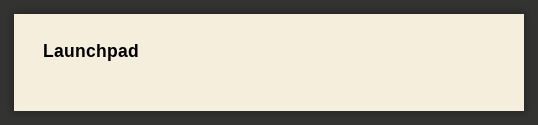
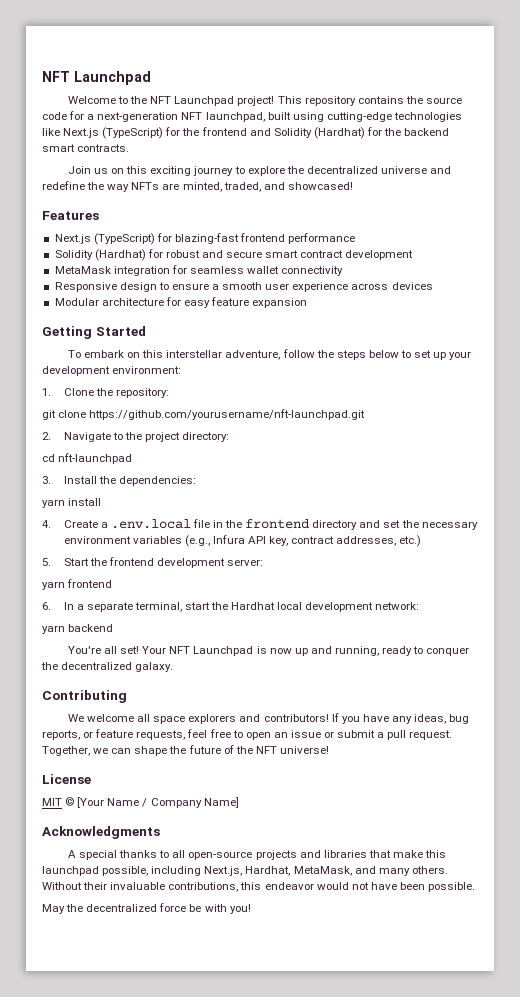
[43,44,139,61] Launchpad -> [42,71,151,85] [67,96,462,106] [42,111,462,122] [42,127,450,139] [42,144,130,152] [67,166,452,176] [42,181,353,192] [42,211,99,220] [54,233,356,245] [54,249,414,261] [54,265,344,276] [54,282,433,292] [54,297,308,308] [42,326,146,339] [67,349,472,360] [42,366,182,376] [42,388,169,398] [42,409,366,420] [42,432,229,442] [42,453,133,464] [42,476,196,486] [42,498,102,508] [42,519,478,530] [63,535,422,547] [42,557,263,568] [42,579,113,590] [42,602,420,612] [42,624,114,634] [67,646,470,656] [41,662,174,672] [42,690,127,703] [67,713,470,724] [42,729,453,740] [42,745,329,756] [42,774,91,784] [42,797,239,808] [42,826,160,839] [67,850,447,860] [42,866,448,876] [42,882,476,892] [42,903,251,914] NFT Launchpad // Welcome to the NFT Launchpad project! This repository contains the source code for a next-generation NFT launchpad, built using cutting-edge technologies like Next.js (TypeScript) for the frontend and Solidity (Hardhat) for the backend smart contracts. // Join us on this exciting journey to explore the decentralized universe and redefine the way NFTs are minted, traded, and showcased! // Features // Next.js (TypeScript) for blazing-fast frontend performance // Solidity (Hardhat) for robust and secure smart contract development // MetaMask integration for seamless wallet connectivity // Responsive design to ensure a smooth user experience across devices // Modular architecture for easy feature expansion // Getting Started // To embark on this interstellar adventure, follow the steps below to set up your development environment: // 1. Clone the repository: // git clone https://github.com/yourusername/nft-launchpad.git // 2. Navigate to the project directory: // cd nft-launchpad // 3. Install the dependencies: // yarn install // 4. Create a .env.local file in the frontend directory and set the necessary environment variables (e.g., Infura API key, contract addresses, etc.) // 5. Start the frontend development server: // yarn frontend // 6. In a separate terminal, start the Hardhat local development network: // yarn backend // You're all set! Your NFT Launchpad is now up and running, ready to conquer the decentralized galaxy. // Contributing // We welcome all space explorers and contributors! If you have any ideas, bug reports, or feature requests, feel free to open an issue or submit a pull request. Together, we can shape the future of the NFT universe! // License // MIT © [Your Name / Company Name] // Acknowledgments // A special thanks to all open-source projects and libraries that make this launchpad possible, including Next.js, Hardhat, MetaMask, and many others. Without their invaluable contributions, this endeavor would not have been possible. // May the decentralized force be with you!

